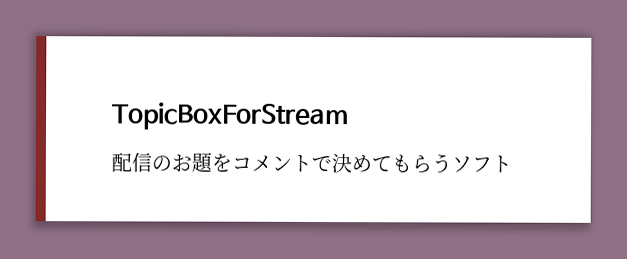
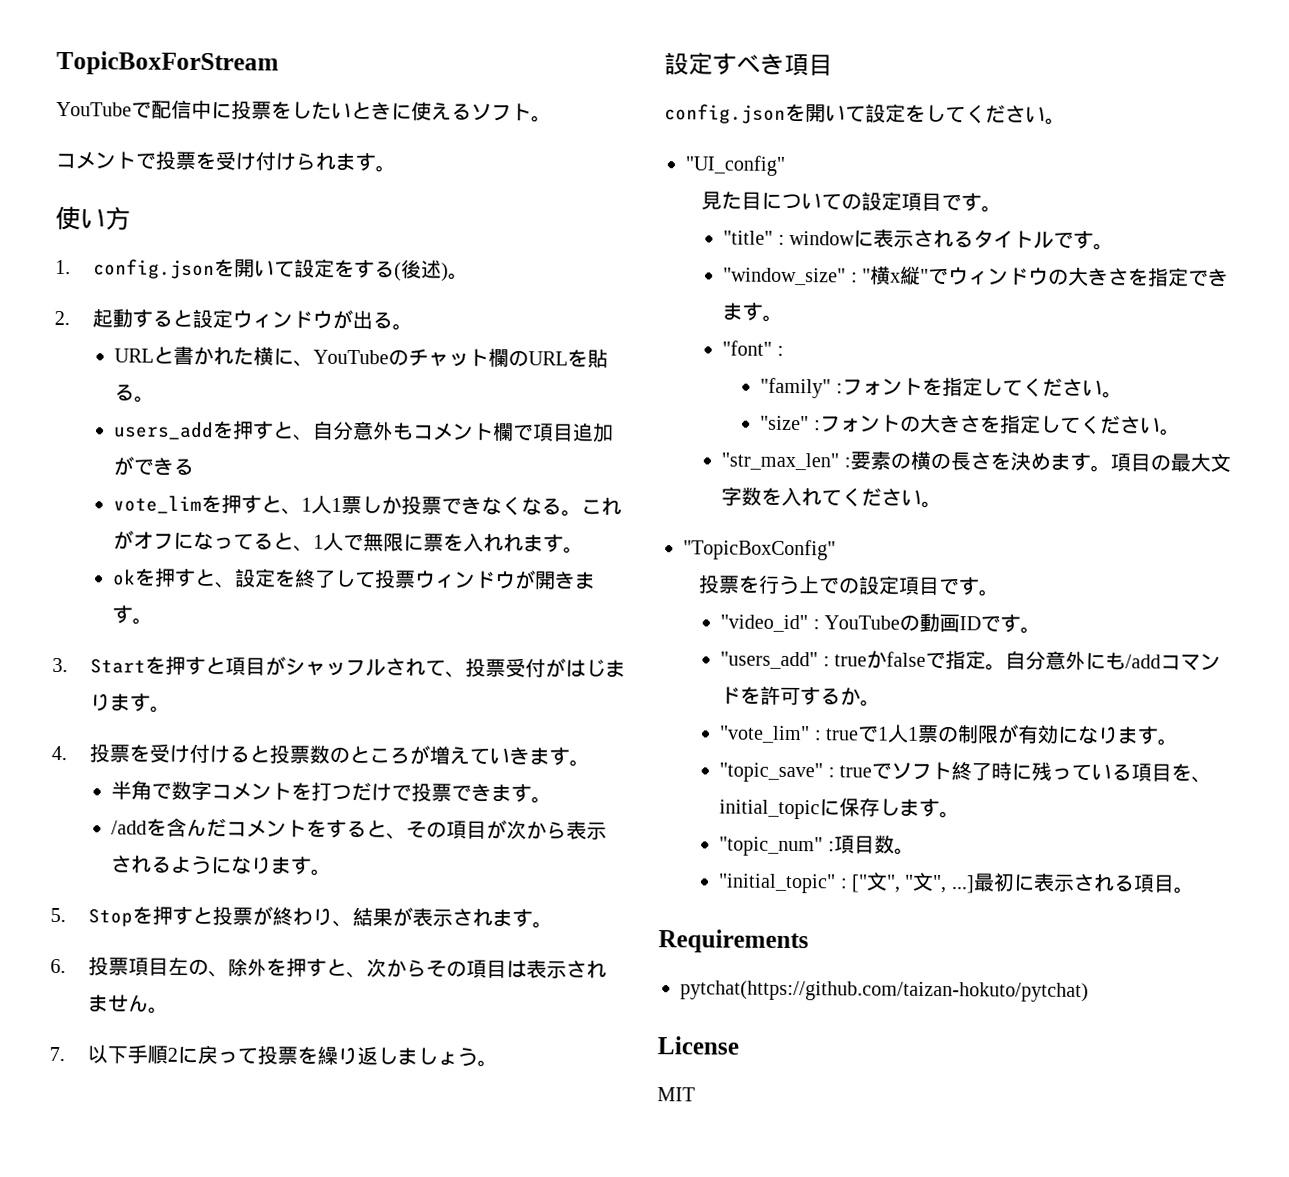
[111,152,512,174] 配信のお題をコメントで決めてもらうソフト -> [56,99,552,123] [55,150,396,173] [55,205,131,231] [55,258,470,282] [54,308,414,331] [114,345,609,368] [114,384,156,403] [114,420,615,443] [113,456,195,476] [113,494,623,517] [113,530,585,554] [113,567,597,590] [112,605,154,625] [52,655,627,678] [90,693,172,713] [51,743,591,767] [111,780,553,804] [111,817,608,840] [111,855,333,876] [50,905,554,929] [50,956,608,979] [88,994,170,1014] [49,1044,499,1068] [664,52,833,77] [664,103,1066,125] [685,155,785,176] [701,191,1003,213] [723,228,1115,251] [723,265,1230,287] [722,302,784,322] [722,340,784,356] [760,377,1123,399] [760,413,1181,436] [721,450,1231,473] [721,486,943,509] [683,539,836,561] [698,574,1001,597] [720,612,1042,634] [720,650,1222,671] [720,685,882,707] [719,724,1179,746] [719,761,1213,783] [719,797,961,820] [719,834,915,857] [718,871,1194,894] [658,929,809,954] [680,980,1089,1003] [657,1036,739,1055] [657,1087,695,1102] YouTubeで配信中に投票をしたいときに使えるソフト。 // コメントで投票を受け付けられます。 // 使い方 // 1. config.jsonを開いて設定をする(後述)。 // 2.起動すると設定ウィンドウが出る。 // URLと書かれた横に、YouTubeのチャット欄のURLを貼る。 // users_addを押すと、自分意外もコメント欄で項目追加ができる // vote_limを押すと、1人1票しか投票できなくなる。これがオフになってると、1人で無限に票を入れれます。 // okを押すと、設定を終了して投票ウィンドウが開きます。 // 3. Startを押すと項目がシャッフルされて、投票受付がはじまります。 // 4.投票を受け付けると投票数のところが増えていきます。 // 半角で数字コメントを打つだけで投票できます。 // /addを含んだコメントをすると、その項目が次から表示されるようになります。 // 5. Stopを押すと投票が終わり、結果が表示されます。 // 6.投票項目左の、除外を押すと、次からその項目は表示されません。 // 7.以下手順2に戻って投票を繰り返しましょう。 // 設定すべき項目 // config.jsonを開いて設定をしてください。 // "UI_config" // 見た目についての設定項目です。 // "title" : windowに表示されるタイトルです。 // "window_size" : "横x縦"でウィンドウの大きさを指定できます。 // "font" : // "family" :フォントを指定してください。 // "size" :フォントの大きさを指定してください。 // "str_max_len" :要素の横の長さを決めます。項目の最大文字数を入れてください。 // "TopicBoxConfig" // 投票を行う上での設定項目です。 // "video_id" : YouTubeの動画IDです。 // "users_add" : trueかfalseで指定。自分意外にも/addコマンドを許可するか。 // "vote_lim" : trueで1人1票の制限が有効になります。 // "topic_save" : trueでソフト終了時に残っている項目を、initial_topicに保存します。 // "topic_num" :項目数。 // "initial_topic" : ["文", "文", ...]最初に表示される項目。 // Requirements // pytchat(https://github.com/taizan-hokuto/pytchat) // License // MIT

